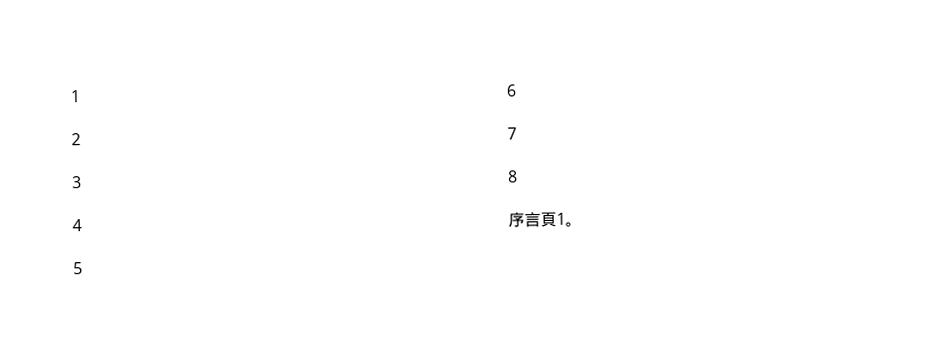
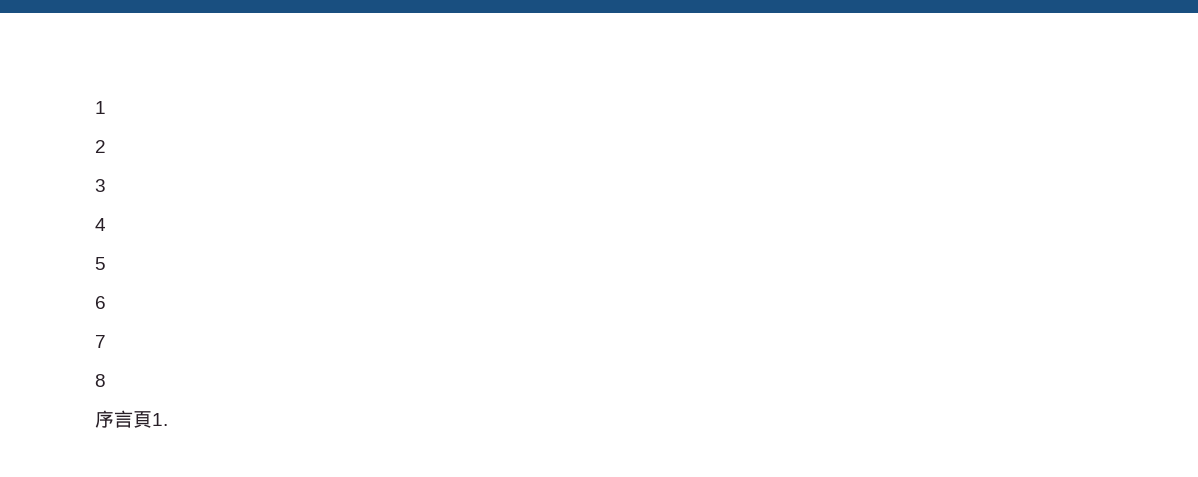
[556,212,582,227] 1。 -> [152,413,168,426] 1.

